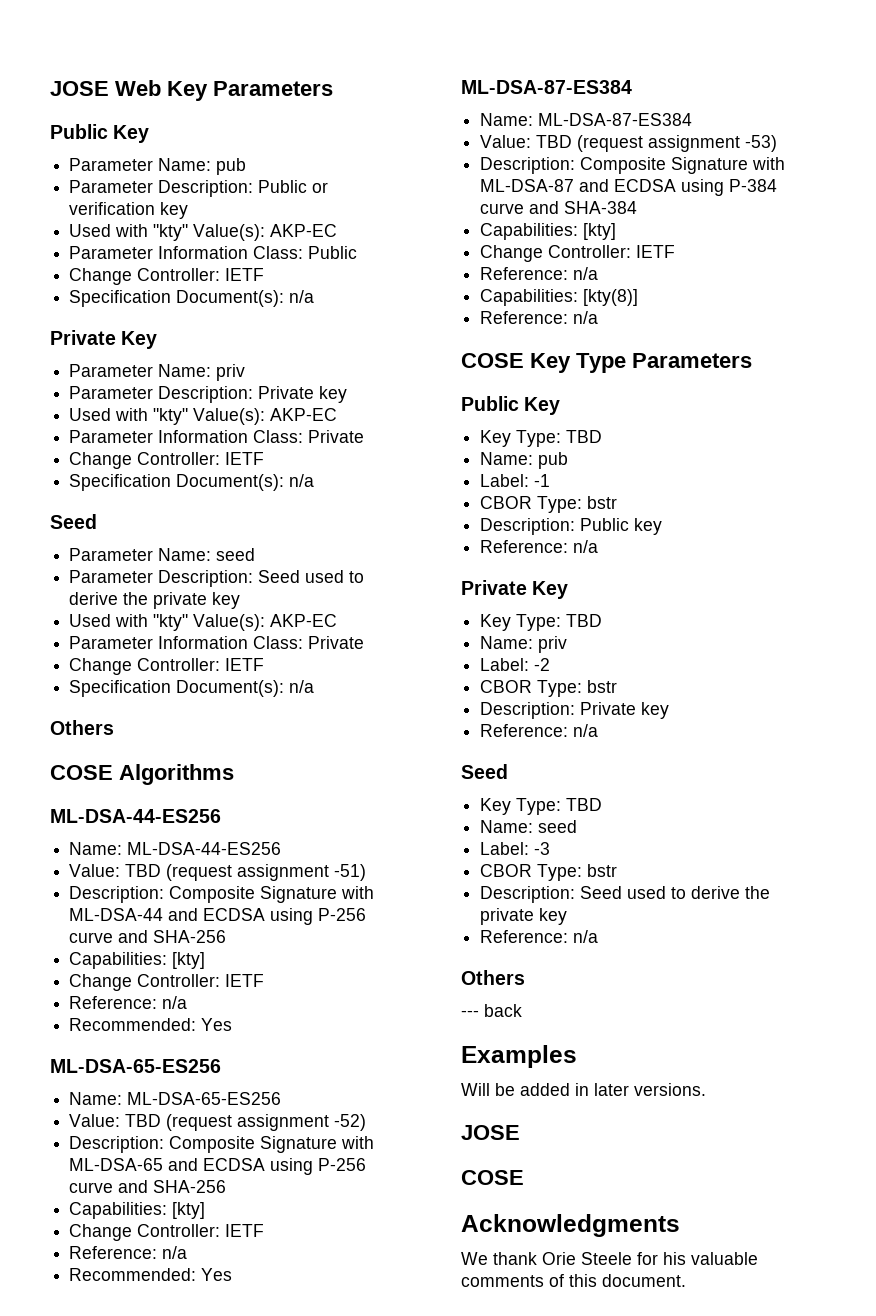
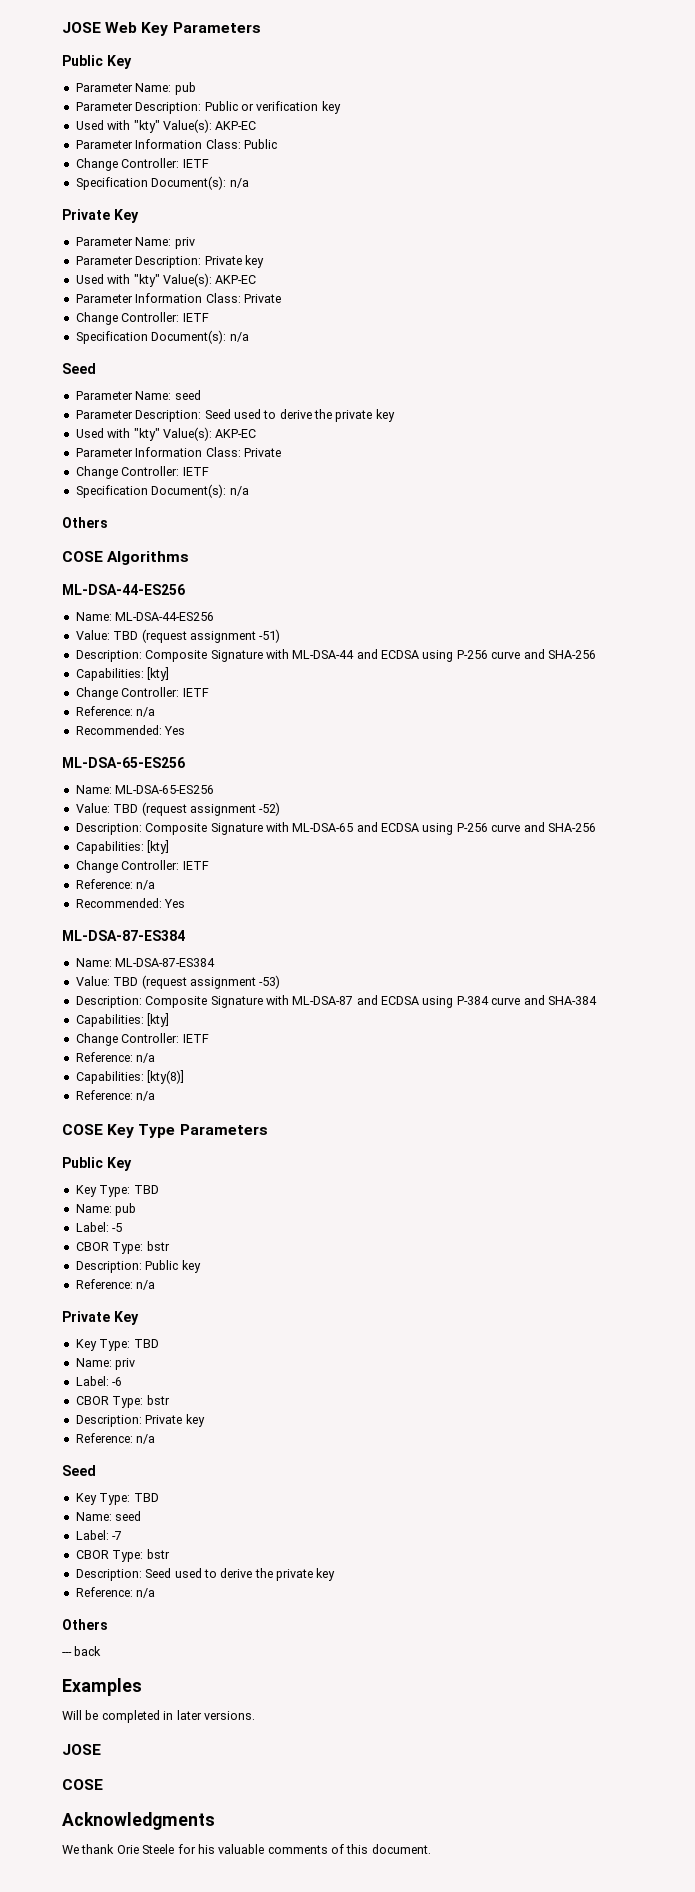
[534,474,551,487] -1 -> [112,1223,123,1232] -5
[534,658,551,671] -2 -> [112,1377,123,1386] -6
[534,842,551,855] -3 -> [112,1531,123,1540] -7
[520,1083,570,1096] added -> [101,1710,160,1723] completed

